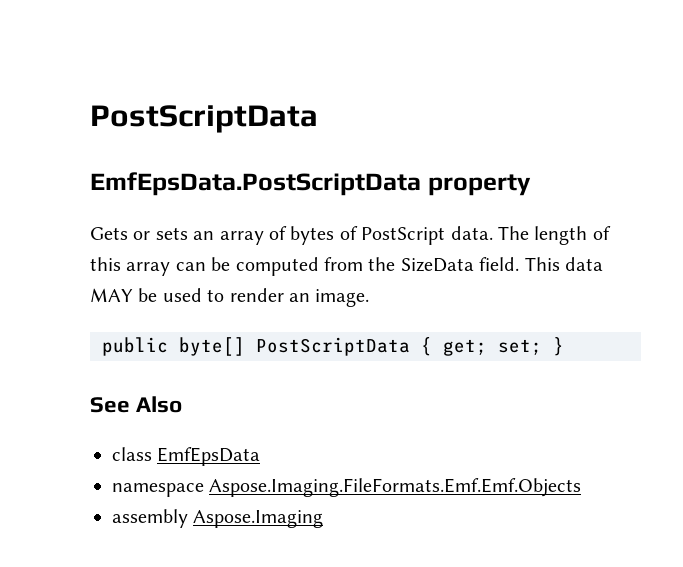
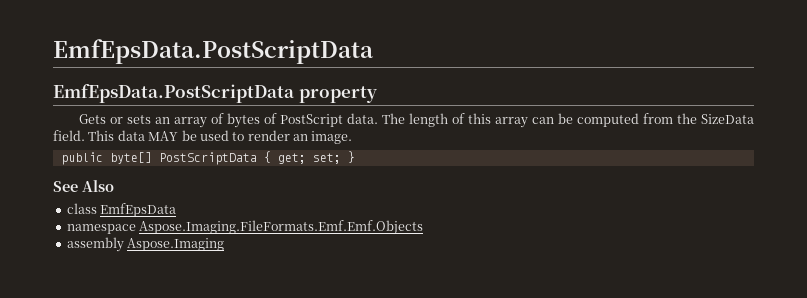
[90,105,318,133] PostScriptData -> [53,39,374,64] EmfEpsData.PostScriptData

